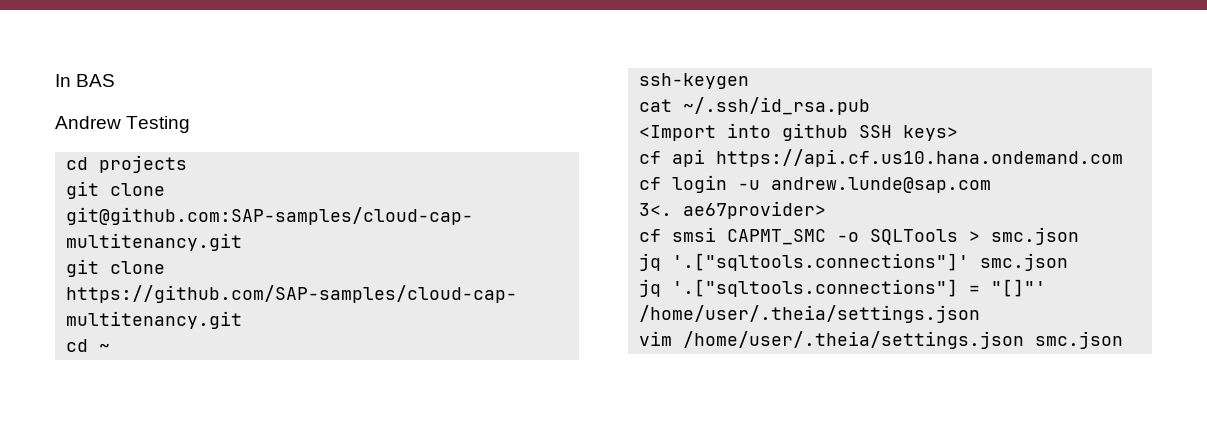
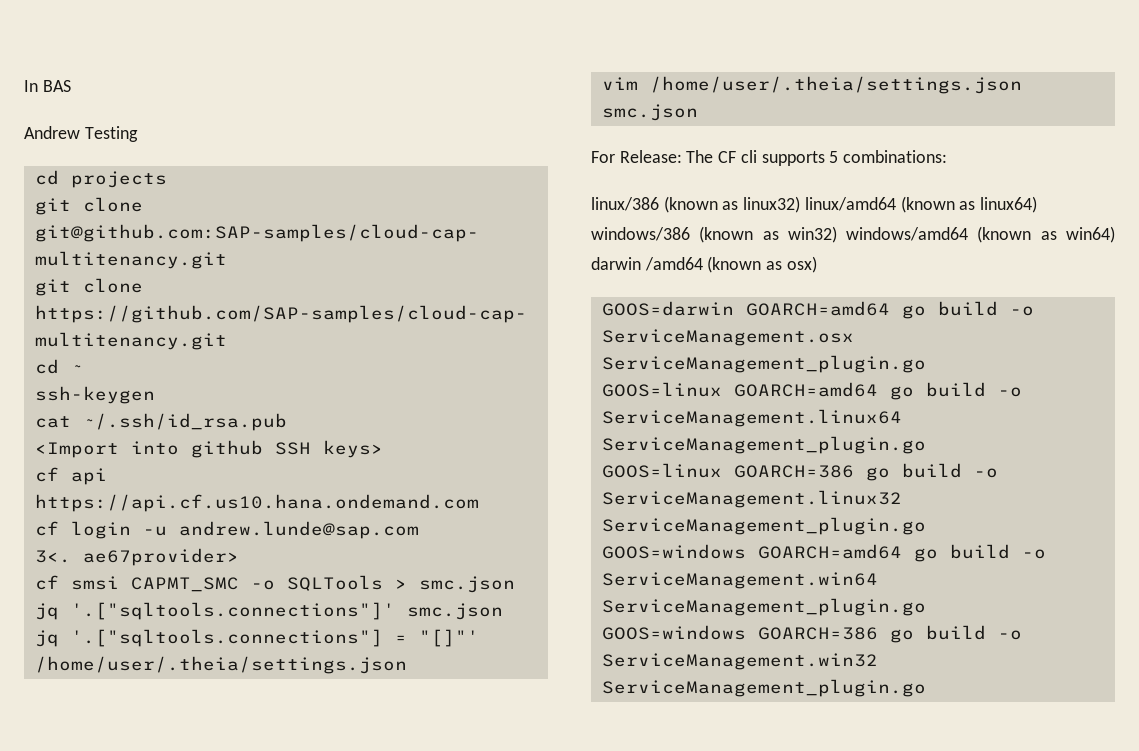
(1124, 340) none -> [591,150,948,166] [591,196,1038,213] [591,226,1115,243] [591,256,817,273] [601,301,1034,319] [601,329,854,346] [601,355,926,373] [601,382,1022,400] [601,409,902,427] [601,436,926,454] [601,463,998,481] [601,490,902,508] [601,517,926,535] [601,544,1046,562] [601,572,878,589] [601,598,926,616] [601,625,1022,643] [601,653,878,670] [601,679,926,697] // For Release: The CF cli supports 5 combinations: // linux/386 (known as linux32) linux/amd64 (known as linux64) windows/386 (known as win32) windows/amd64 (known as win64) darwin /amd64 (known as osx) // GOOS=darwin GOARCH=amd64 go build -o ServiceManagement.osx ServiceManagement_plugin.go // GOOS=linux GOARCH=amd64 go build -o ServiceManagement.linux64 ServiceManagement_plugin.go // GOOS=linux GOARCH=386 go build -o ServiceManagement.linux32 ServiceManagement_plugin.go // GOOS=windows GOARCH=amd64 go build -o ServiceManagement.win64 ServiceManagement_plugin.go // GOOS=windows GOARCH=386 go build -o ServiceManagement.win32 ServiceManagement_plugin.go

